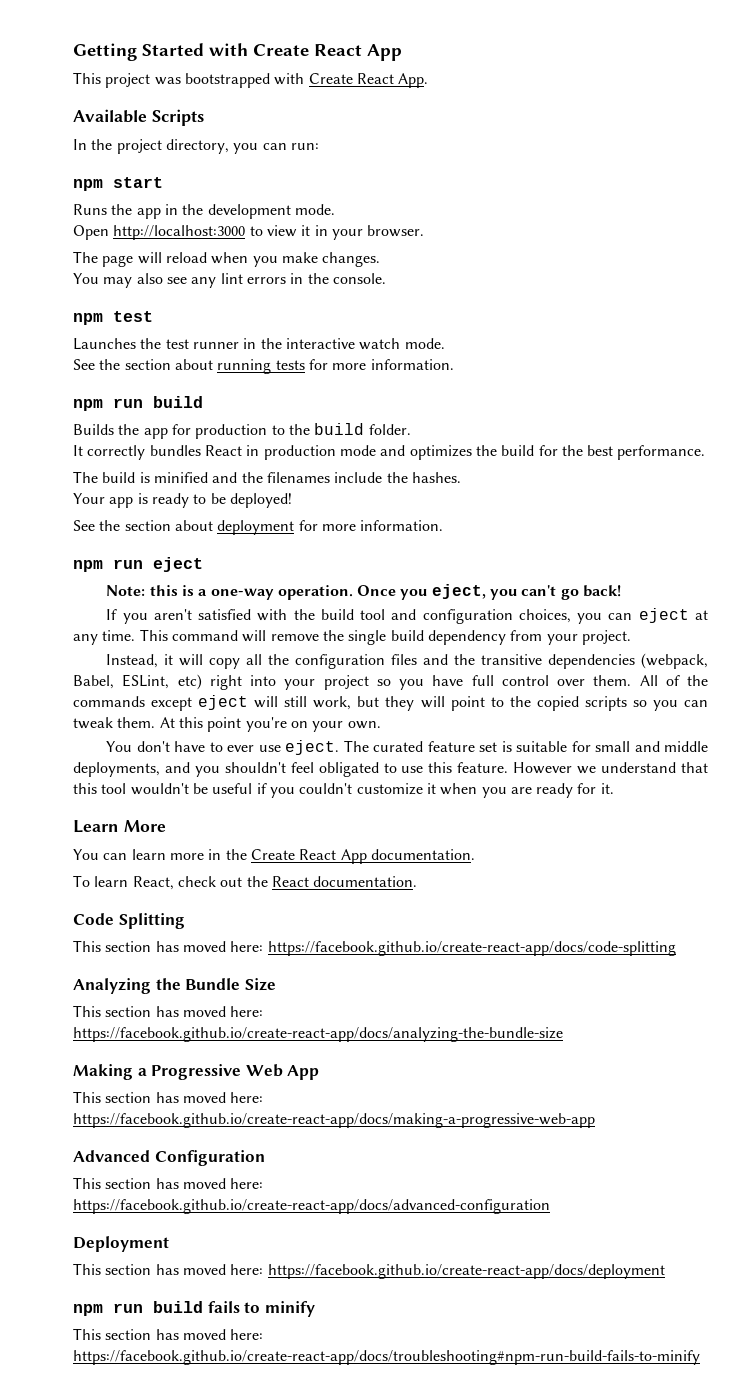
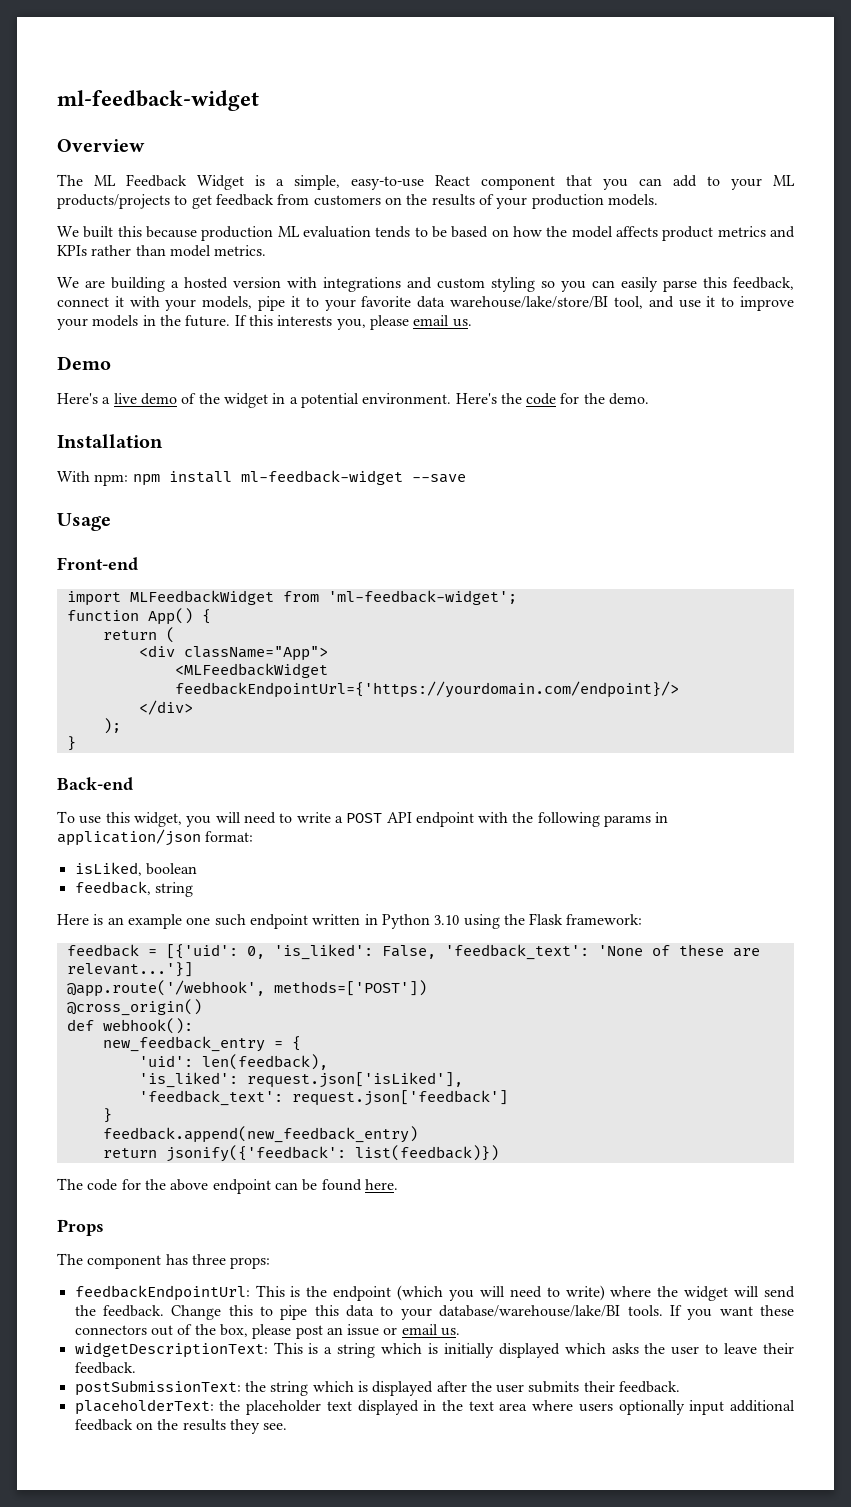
[73,43,402,61] [73,72,429,88] [73,109,204,126] [73,139,319,154] [73,177,163,191] [73,204,335,219] [73,225,425,240] [73,251,381,267] [73,273,386,288] [73,311,153,325] [73,338,445,350] [73,359,454,374] [73,396,203,411] [73,423,411,439] [73,445,706,460] [73,471,461,483] [73,493,292,508] [73,520,444,535] [73,557,203,572] [106,584,622,600] [106,608,709,624] [73,629,631,645] [106,653,709,669] [73,674,708,690] [73,695,708,711] [73,717,381,732] [106,740,709,755] [73,762,708,777] [73,783,614,798] [73,820,166,833] [73,849,475,864] [73,875,418,890] [73,913,185,929] [73,940,676,956] [73,978,276,994] [73,1005,264,1017] [73,1027,563,1042] [73,1064,320,1080] [73,1091,264,1103] [73,1113,595,1128] [73,1150,265,1166] [73,1177,264,1189] [73,1199,550,1214] [73,1236,169,1252] [73,1263,665,1279] [73,1301,315,1317] [73,1328,264,1340] [73,1350,700,1365] Getting Started with Create React App // This project was bootstrapped with Create React App. // Available Scripts // In the project directory, you can run: // npm start // Runs the app in the development mode. // Open http://localhost:3000 to view it in your browser. // The page will reload when you make changes. // You may also see any lint errors in the console. // npm test // Launches the test runner in the interactive watch mode. // See the section about running tests for more information. // npm run build // Builds the app for production to the build folder. // It correctly bundles React in production mode and optimizes the build for the best performance. // The build is minified and the filenames include the hashes. // Your app is ready to be deployed! // See the section about deployment for more information. // npm run eject // Note: this is a one-way operation. Once you eject, you can't go back! // If you aren't satisfied with the build tool and configuration choices, you can eject at any time. This command will remove the single build dependency from your project. // Instead, it will copy all the configuration files and the transitive dependencies (webpack, Babel, ESLint, etc) right into your project so you have full control over them. All of the commands except eject will still work, but they will point to the copied scripts so you can tweak them. At this point you're on your own. // You don't have to ever use eject. The curated feature set is suitable for small and middle deployments, and you shouldn't feel obligated to use this feature. However we understand that this tool wouldn't be useful if you couldn't customize it when you are ready for it. // Learn More // You can learn more in the Create React App documentation. // To learn React, check out the React documentation. // Code Splitting // This section has moved here: https://facebook.github.io/create-react-app/docs/code-splitting // Analyzing the Bundle Size // This section has moved here: https://facebook.github.io/create-react-app/docs/analyzing-the-bundle-size // Making a Progressive Web App // This section has moved here: https://facebook.github.io/create-react-app/docs/making-a-progressive-web-app // Advanced Configuration // This section has moved here: https://facebook.github.io/create-react-app/docs/advanced-configuration // Deployment // This section has moved here: https://facebook.github.io/create-react-app/docs/deployment // npm run build fails to minify // This section has moved here: https://facebook.github.io/create-react-app/docs/troubleshooting#npm-run-build-fails-to-minify -> [57,90,259,111] [57,139,145,152] [57,174,795,190] [57,194,658,209] [57,226,795,241] [57,245,267,257] [57,277,794,292] [57,296,795,311] [57,315,472,330] [57,356,111,370] [57,393,650,408] [57,434,163,448] [57,470,466,486] [57,513,111,531] [57,557,138,570] [66,590,517,606] [66,608,211,625] [102,627,175,643] [138,645,328,661] [174,663,328,678] [174,681,679,698] [138,700,193,715] [102,718,121,734] [66,736,76,751] [57,777,133,790] [57,811,669,827] [57,829,254,846] [74,862,197,876] [74,881,193,897] [57,913,643,929] [66,944,760,960] [66,962,193,977] [66,980,427,997] [66,999,202,1016] [66,1018,193,1034] [102,1036,301,1052] [138,1054,328,1070] [138,1072,463,1088] [138,1090,508,1106] [102,1108,112,1123] [102,1126,418,1143] [102,1145,499,1162] [57,1178,398,1194] [57,1219,104,1236] [57,1253,271,1269] [74,1285,795,1301] [74,1305,795,1320] [74,1324,461,1339] [74,1342,794,1358] [74,1362,136,1374] [74,1380,681,1396] [74,1399,796,1415] [74,1419,288,1434] ml-feedback-widget // Overview // The ML Feedback Widget is a simple, easy-to-use React component that you can add to your ML products/projects to get feedback from customers on the results of your production models. // We built this because production ML evaluation tends to be based on how the model affects product metrics and KPIs rather than model metrics. // We are building a hosted version with integrations and custom styling so you can easily parse this feedback, connect it with your models, pipe it to your favorite data warehouse/lake/store/BI tool, and use it to improve your models in the future. If this interests you, please email us. // Demo // Here's a live demo of the widget in a potential environment. Here's the code for the demo. // Installation // With npm: npm install ml-feedback-widget --save // Usage // Front-end // import MLFeedbackWidget from 'ml-feedback-widget'; // function App() { // return ( // <div className="App"> // <MLFeedbackWidget feedbackEndpointUrl={'https://yourdomain.com/endpoint}/> // </div> // ); // } // Back-end // To use this widget, you will need to write a POST API endpoint with the following params in application/json format: // isLiked, boolean // feedback, string // Here is an example one such endpoint written in Python 3.10 using the Flask framework: // feedback = [{'uid': 0, 'is_liked': False, 'feedback_text': 'None of these are relevant...'}] // @app.route('/webhook', methods=['POST']) // @cross_origin() // def webhook(): // new_feedback_entry = { // 'uid': len(feedback), // 'is_liked': request.json['isLiked'], // 'feedback_text': request.json['feedback'] // } // feedback.append(new_feedback_entry) // return jsonify({'feedback': list(feedback)}) // The code for the above endpoint can be found here. // Props // The component has three props: // feedbackEndpointUrl: This is the endpoint (which you will need to write) where the widget will send the feedback. Change this to pipe this data to your database/warehouse/lake/BI tools. If you want these connectors out of the box, please post an issue or email us. // widgetDescriptionText: This is a string which is initially displayed which asks the user to leave their feedback. // postSubmissionText: the string which is displayed after the user submits their feedback. // placeholderText: the placeholder text displayed in the text area where users optionally input additional feedback on the results they see.

